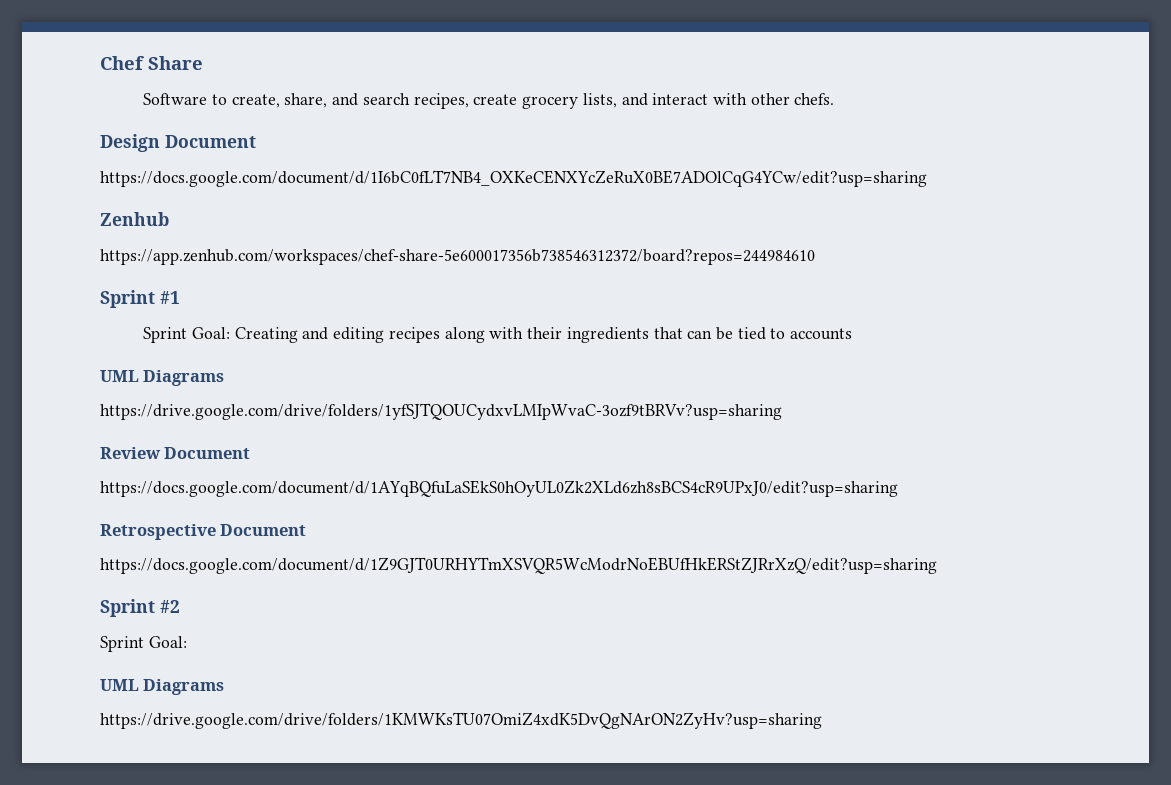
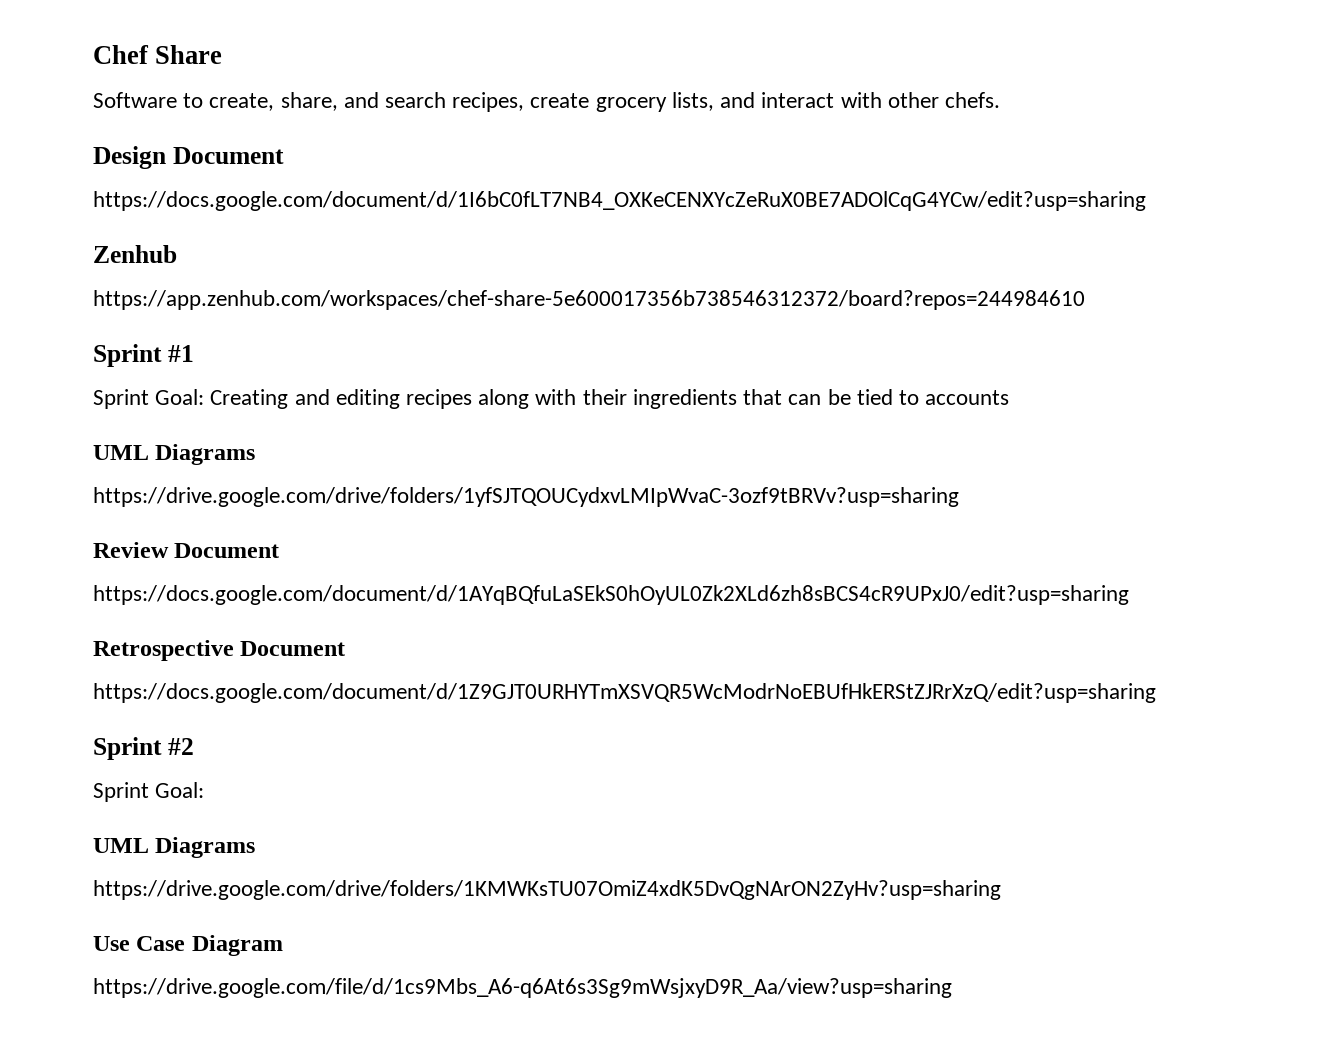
(822, 720) none -> [93,935,283,956] [93,978,952,998] // Use Case Diagram // https://drive.google.com/file/d/1cs9Mbs_A6-q6At6s3Sg9mWsjxyD9R_Aa/view?usp=sharing

